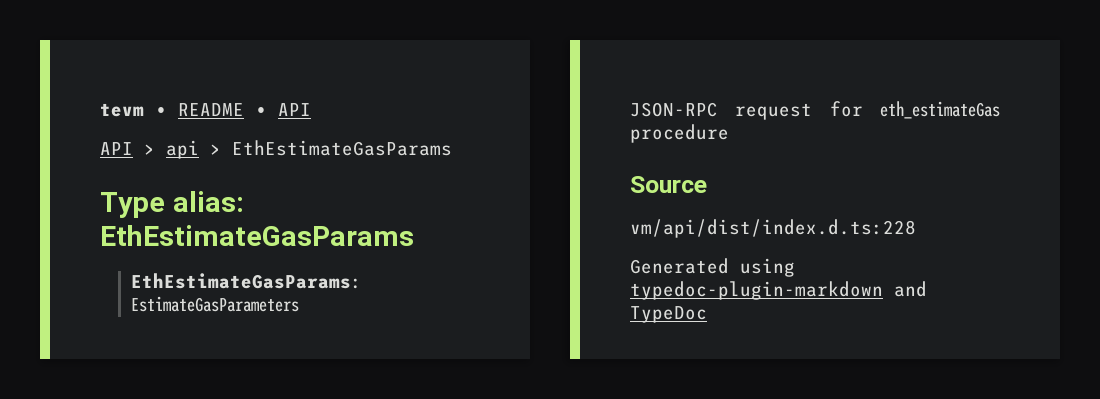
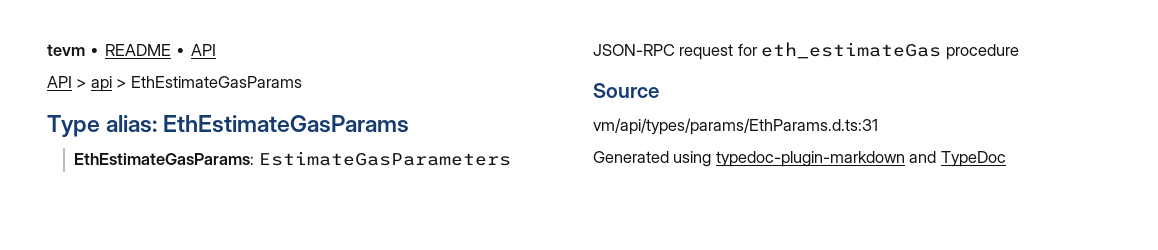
[630,219,916,238] vm/api/dist/index.d.ts:228 -> [593,118,878,135] vm/api/types/params/EthParams.d.ts:31

